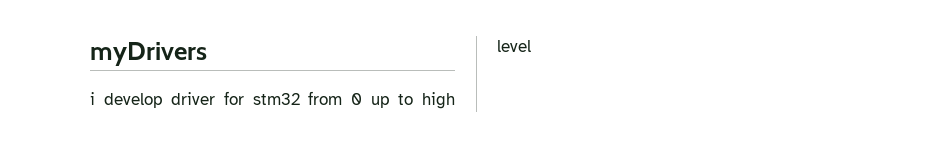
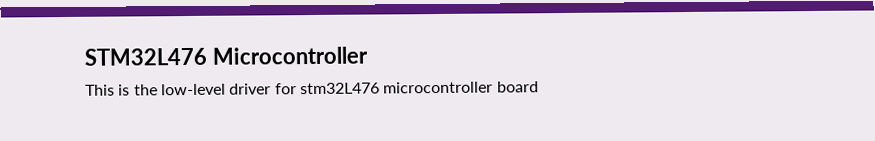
[90,42,207,66] [90,91,456,109] [497,40,531,52] myDrivers // i develop driver for stm32 from 0 up to high level -> [84,46,368,66] [85,81,539,96] STM32L476 Microcontroller // This is the low-level driver for stm32L476 microcontroller board

